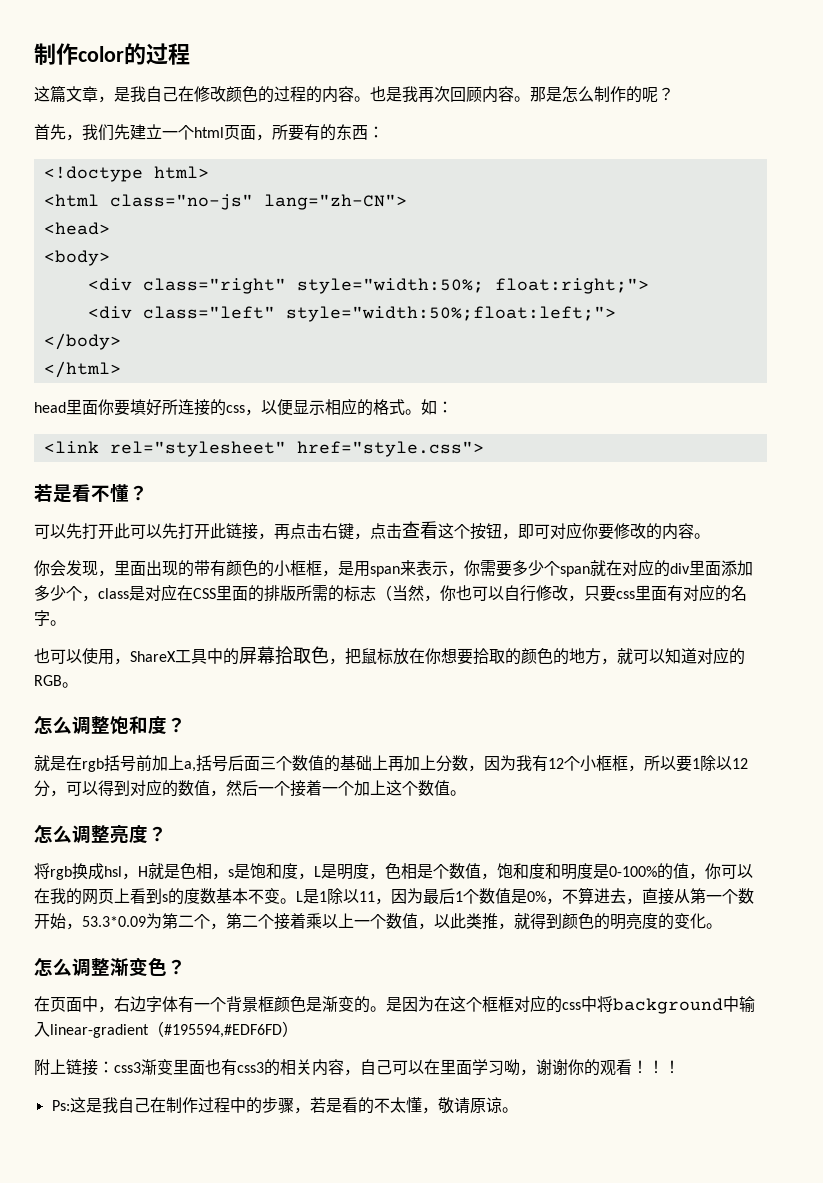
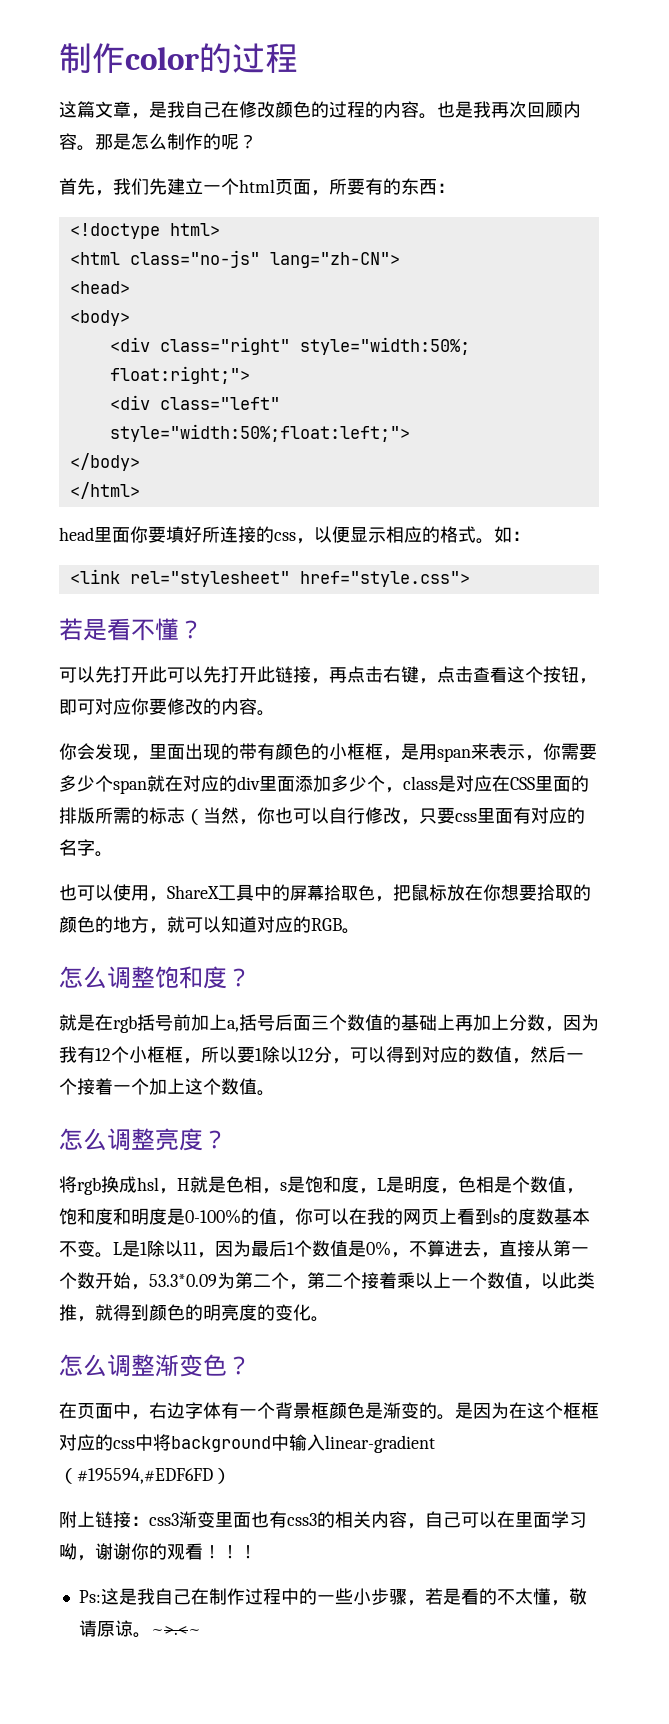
(262, 1105) none -> [316,1588,371,1605] 一些小
(518, 1110) none -> [150,1626,201,1635] ~>.<~

